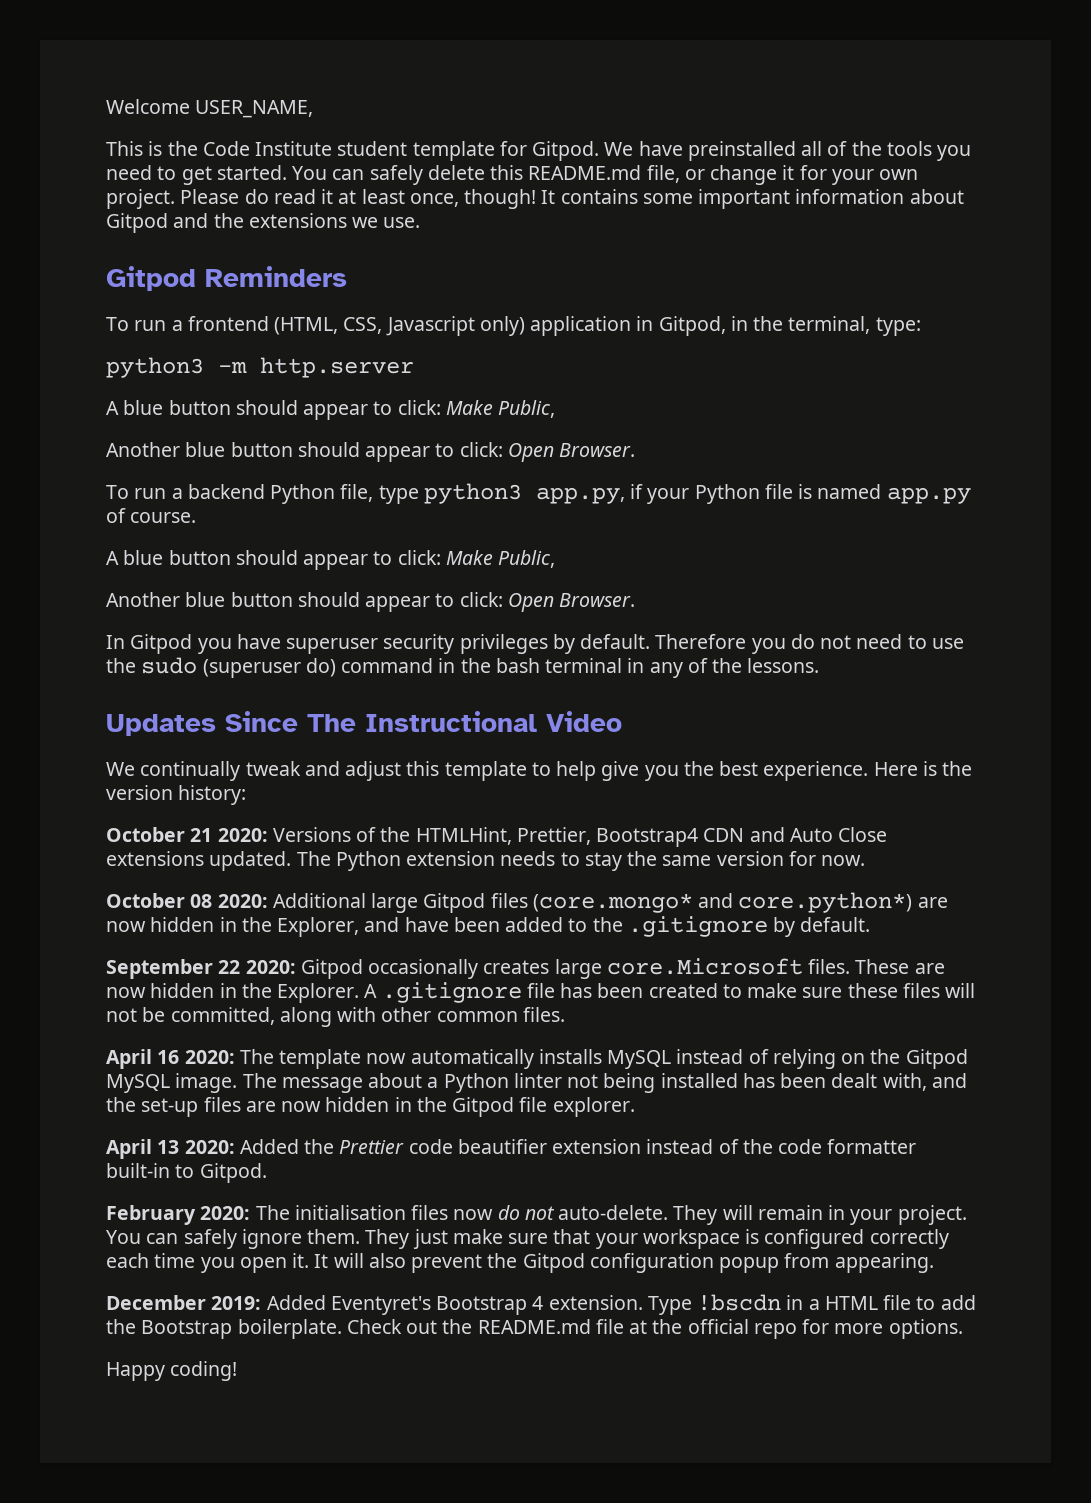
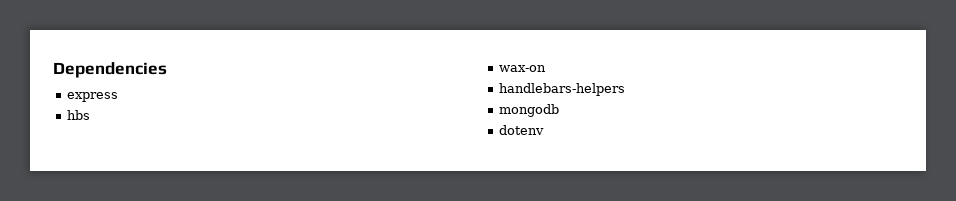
[106,99,314,118] [106,141,972,161] [106,165,919,185] [106,189,964,209] [106,213,421,233] [106,266,347,291] [106,316,921,336] [106,357,414,378] [106,400,556,420] [106,442,636,462] [106,483,971,504] [106,508,197,523] [106,550,556,570] [106,592,636,612] [106,634,964,654] [106,657,820,678] [106,711,622,736] [106,761,973,781] [106,785,247,805] [106,827,888,847] [106,851,866,871] [106,892,948,913] [106,916,871,937] [106,958,945,979] [106,982,976,1003] [106,1007,565,1027] [106,1049,968,1069] [106,1073,967,1093] [106,1097,635,1117] [106,1139,917,1159] [106,1163,267,1183] [106,1205,967,1225] [106,1229,949,1249] [106,1253,934,1273] [106,1294,976,1315] [106,1319,963,1339] [106,1361,238,1381] Welcome USER_NAME, // This is the Code Institute student template for Gitpod. We have preinstalled all of the tools you need to get started. You can safely delete this README.md file, or change it for your own project. Please do read it at least once, though! It contains some important information about Gitpod and the extensions we use. // Gitpod Reminders // To run a frontend (HTML, CSS, Javascript only) application in Gitpod, in the terminal, type: // python3 -m http.server // A blue button should appear to click: Make Public, // Another blue button should appear to click: Open Browser. // To run a backend Python file, type python3 app.py, if your Python file is named app.py of course. // A blue button should appear to click: Make Public, // Another blue button should appear to click: Open Browser. // In Gitpod you have superuser security privileges by default. Therefore you do not need to use the sudo (superuser do) command in the bash terminal in any of the lessons. // Updates Since The Instructional Video // We continually tweak and adjust this template to help give you the best experience. Here is the version history: // October 21 2020: Versions of the HTMLHint, Prettier, Bootstrap4 CDN and Auto Close extensions updated. The Python extension needs to stay the same version for now. // October 08 2020: Additional large Gitpod files (core.mongo* and core.python*) are now hidden in the Explorer, and have been added to the .gitignore by default. // September 22 2020: Gitpod occasionally creates large core.Microsoft files. These are now hidden in the Explorer. A .gitignore file has been created to make sure these files will not be committed, along with other common files. // April 16 2020: The template now automatically installs MySQL instead of relying on the Gitpod MySQL image. The message about a Python linter not being installed has been dealt with, and the set-up files are now hidden in the Gitpod file explorer. // April 13 2020: Added the Prettier code beautifier extension instead of the code formatter built-in to Gitpod. // February 2020: The initialisation files now do not auto-delete. They will remain in your project. You can safely ignore them. They just make sure that your workspace is configured correctly each time you open it. It will also prevent the Gitpod configuration popup from appearing. // December 2019: Added Eventyret's Bootstrap 4 extension. Type !bscdn in a HTML file to add the Bootstrap boilerplate. Check out the README.md file at the official repo for more options. // Happy coding! -> [53,62,167,78] [67,92,119,102] [67,110,91,120] [499,65,547,72] [499,83,626,96] [499,104,560,117] [499,125,545,135] Dependencies // express // hbs // wax-on // handlebars-helpers // mongodb // dotenv

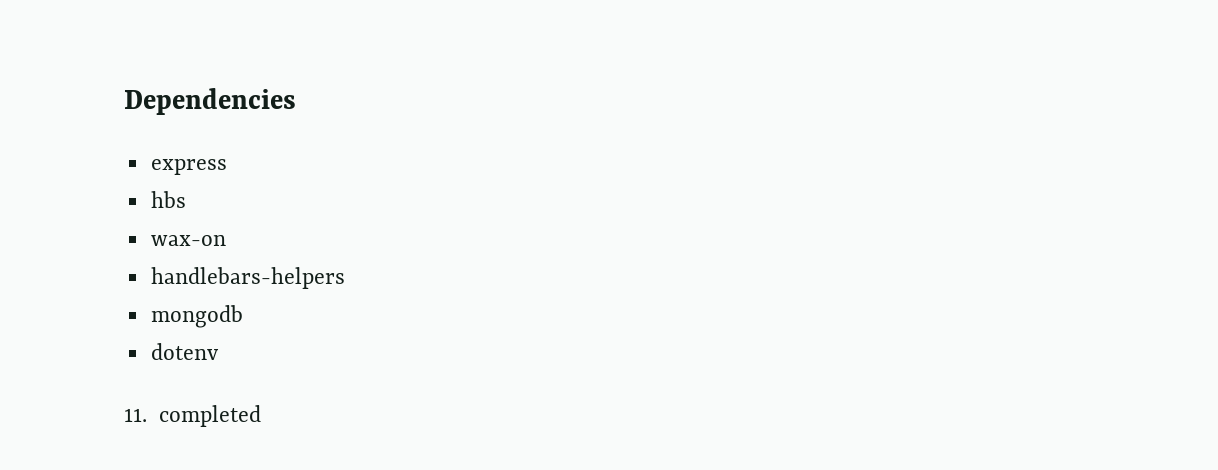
(545, 130) none -> [124,405,262,427] // 11. completed

